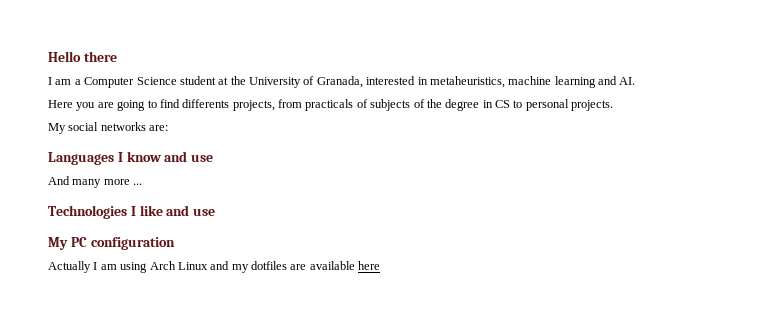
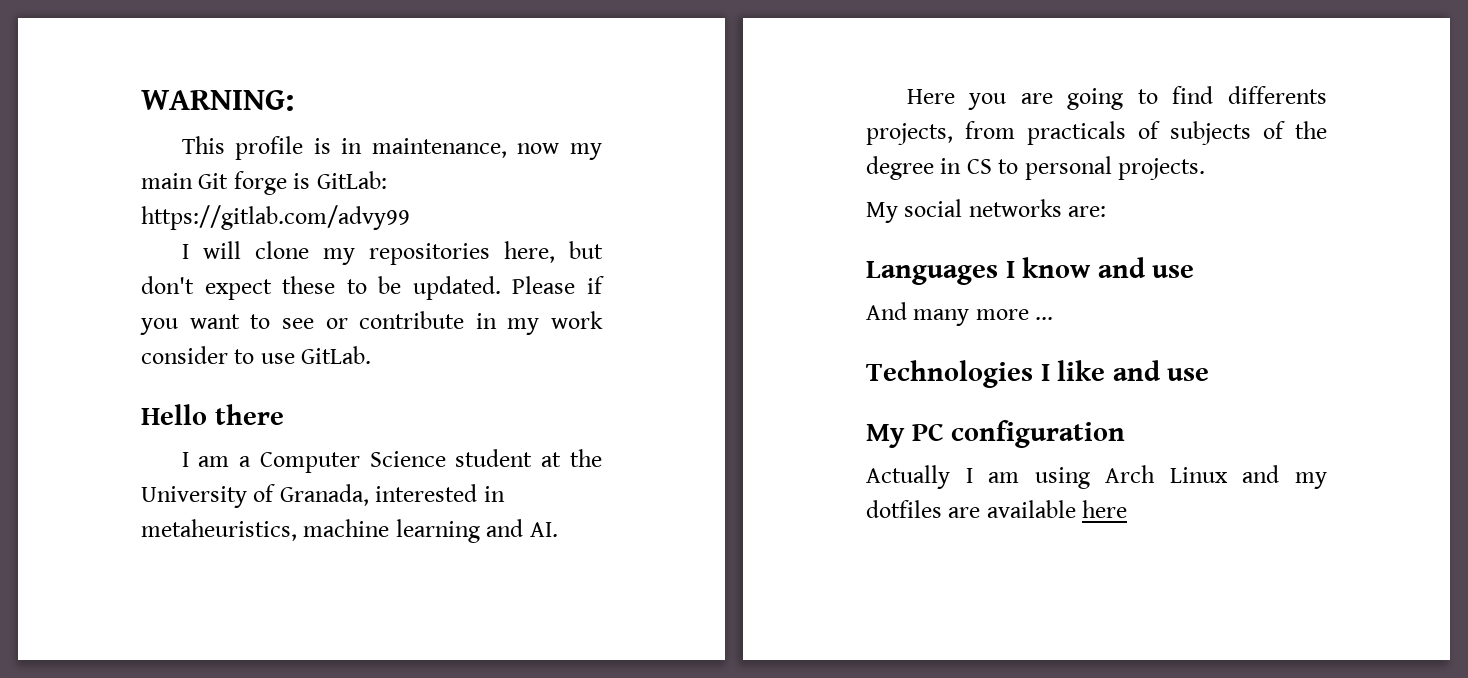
(48, 56) none -> [141,90,294,111] [181,136,602,160] [141,171,387,195] [141,205,410,230] [181,241,603,265] [141,276,604,300] [140,311,603,335] [141,346,372,364] WARNING: // This profile is in maintenance, now my main Git forge is GitLab: https://gitlab.com/advy99 // I will clone my repositories here, but don't expect these to be updated. Please if you want to see or contribute in my work consider to use GitLab. //

